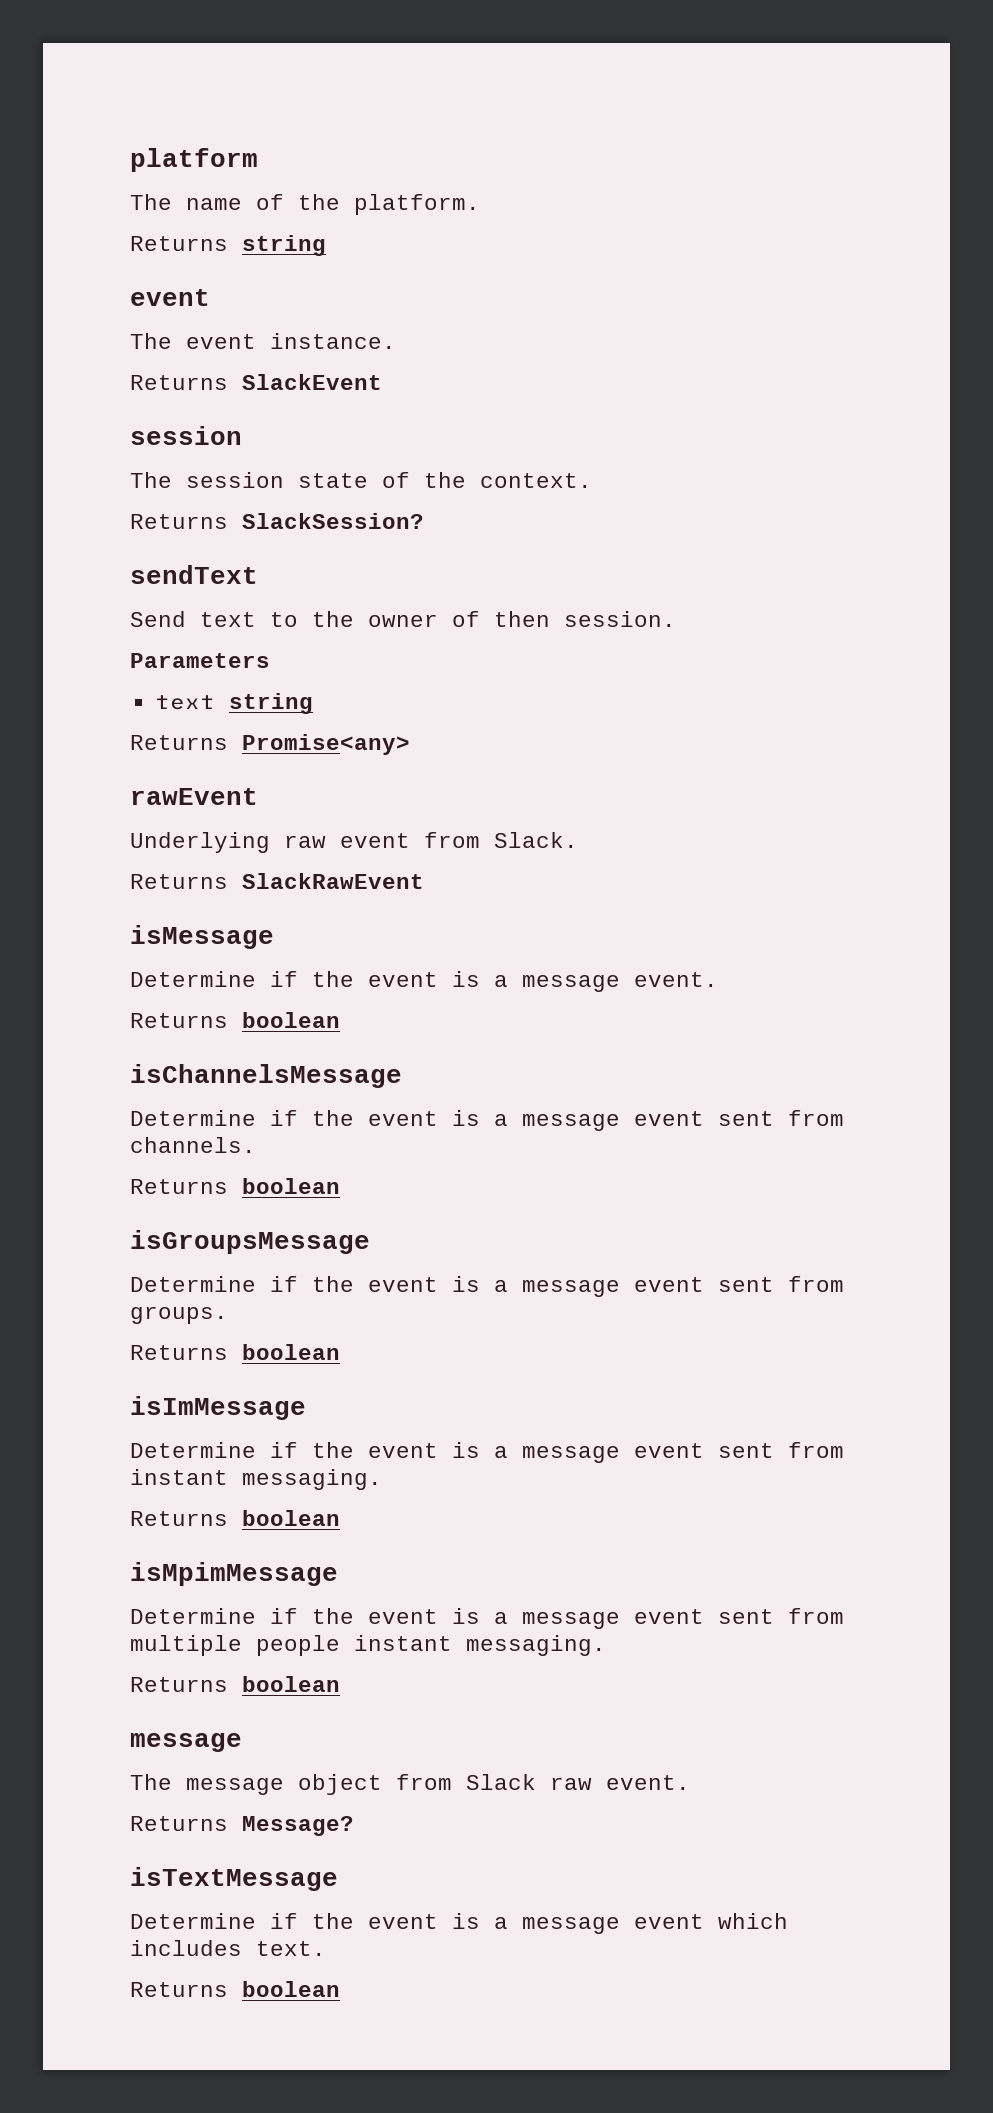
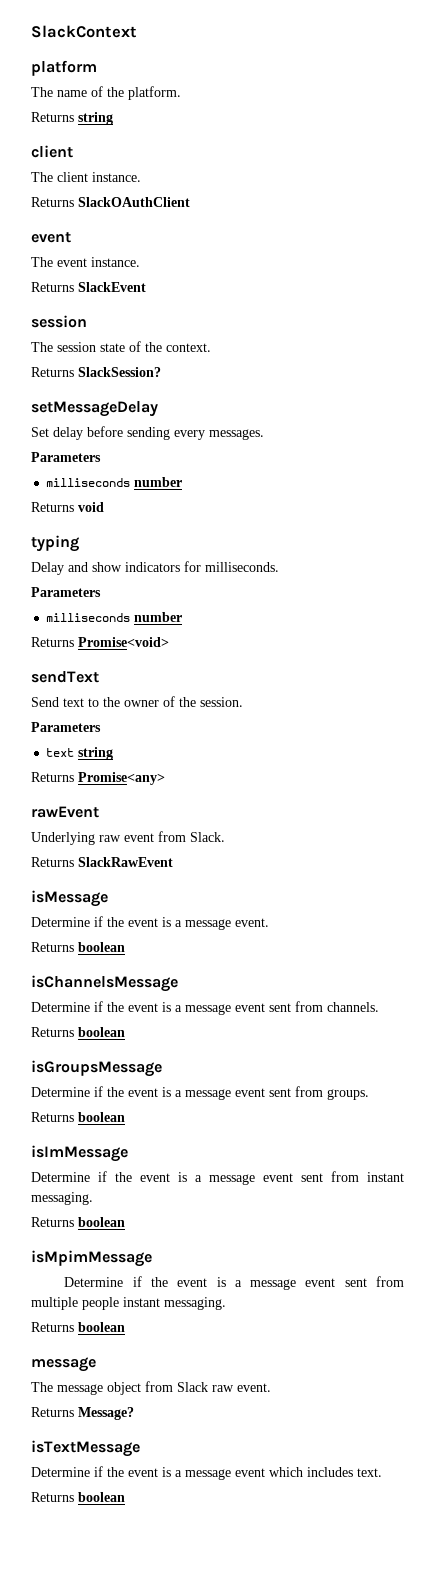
(130, 160) none -> [31,25,137,38] SlackContext //
(326, 245) none -> [31,145,73,158] [31,172,141,182] [31,197,190,207] // client // The client instance. // Returns SlackOAuthClient
(424, 521) none -> [31,401,158,417] [31,426,264,440] [31,452,101,462] [46,477,183,487] [31,502,104,512] [31,535,79,552] [31,561,279,575] [31,587,101,597] [46,612,183,622] [31,637,169,647] // setMessageDelay // Set delay before sending every messages. // Parameters // milliseconds number // Returns void // typing // Delay and show indicators for milliseconds. // Parameters // milliseconds number // Returns Promise<void>
[494,611,550,627] then -> [179,697,196,707] the

